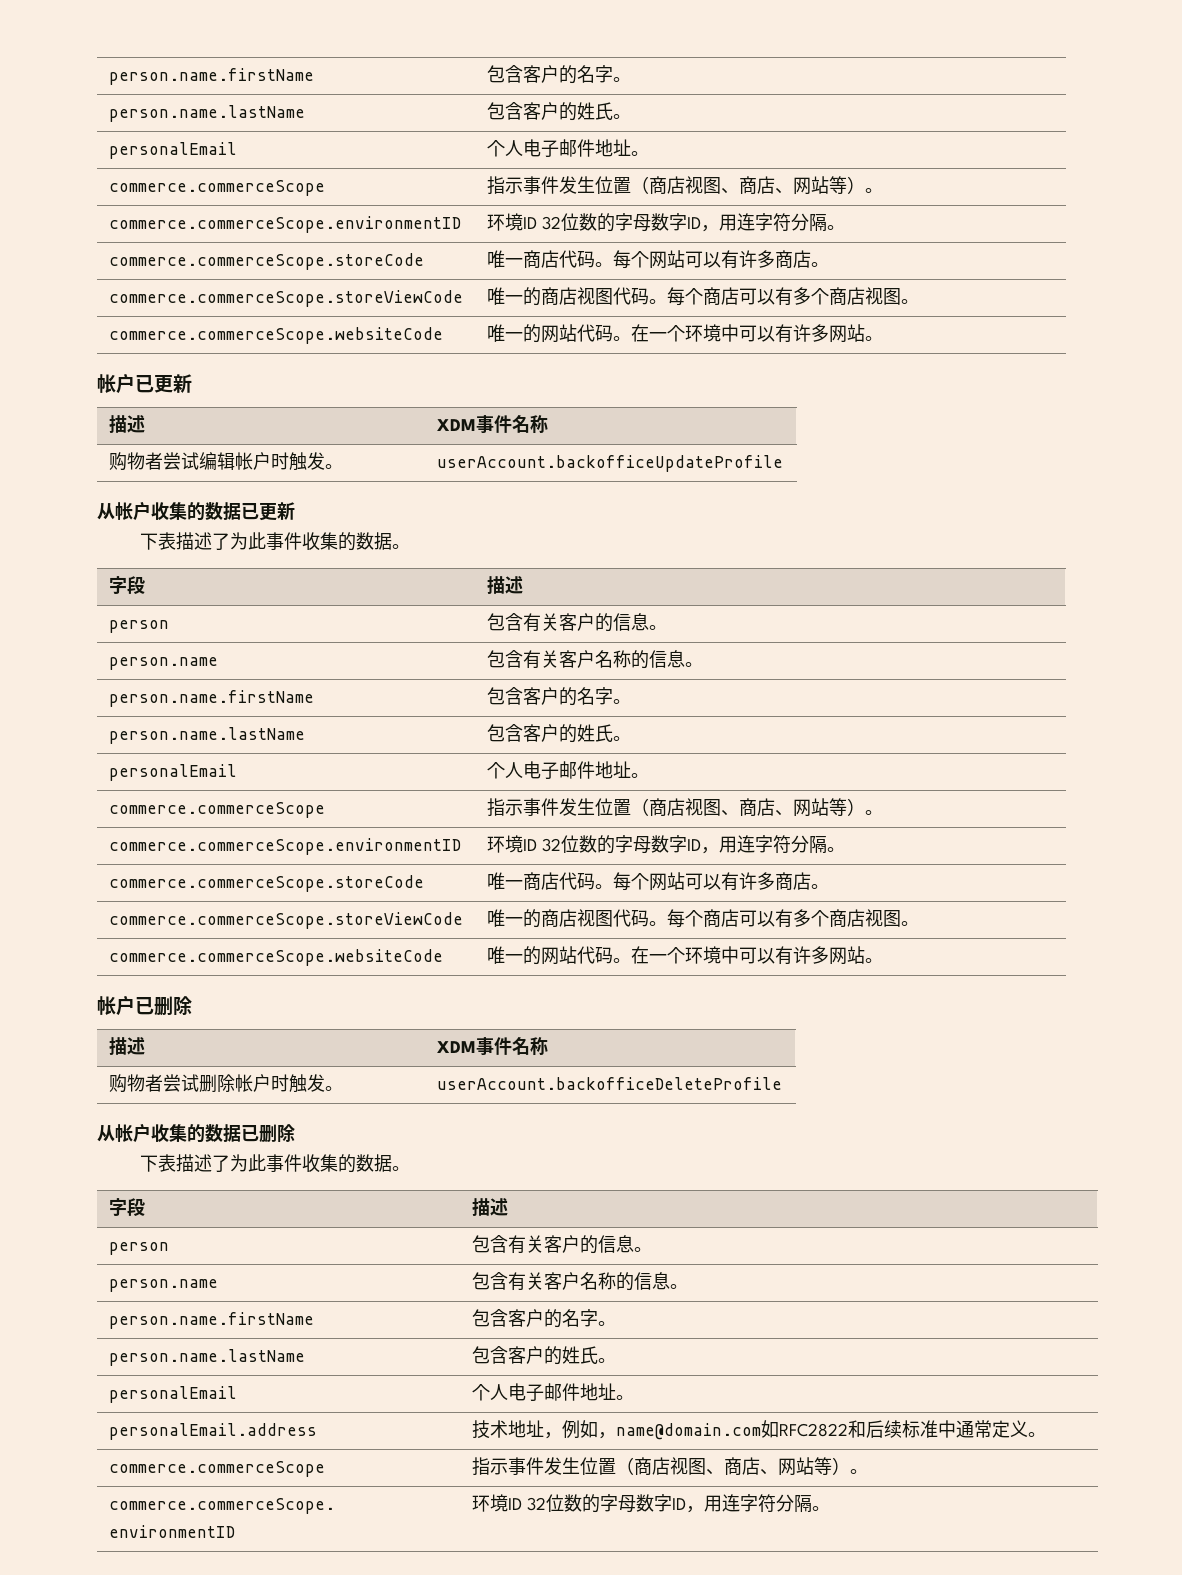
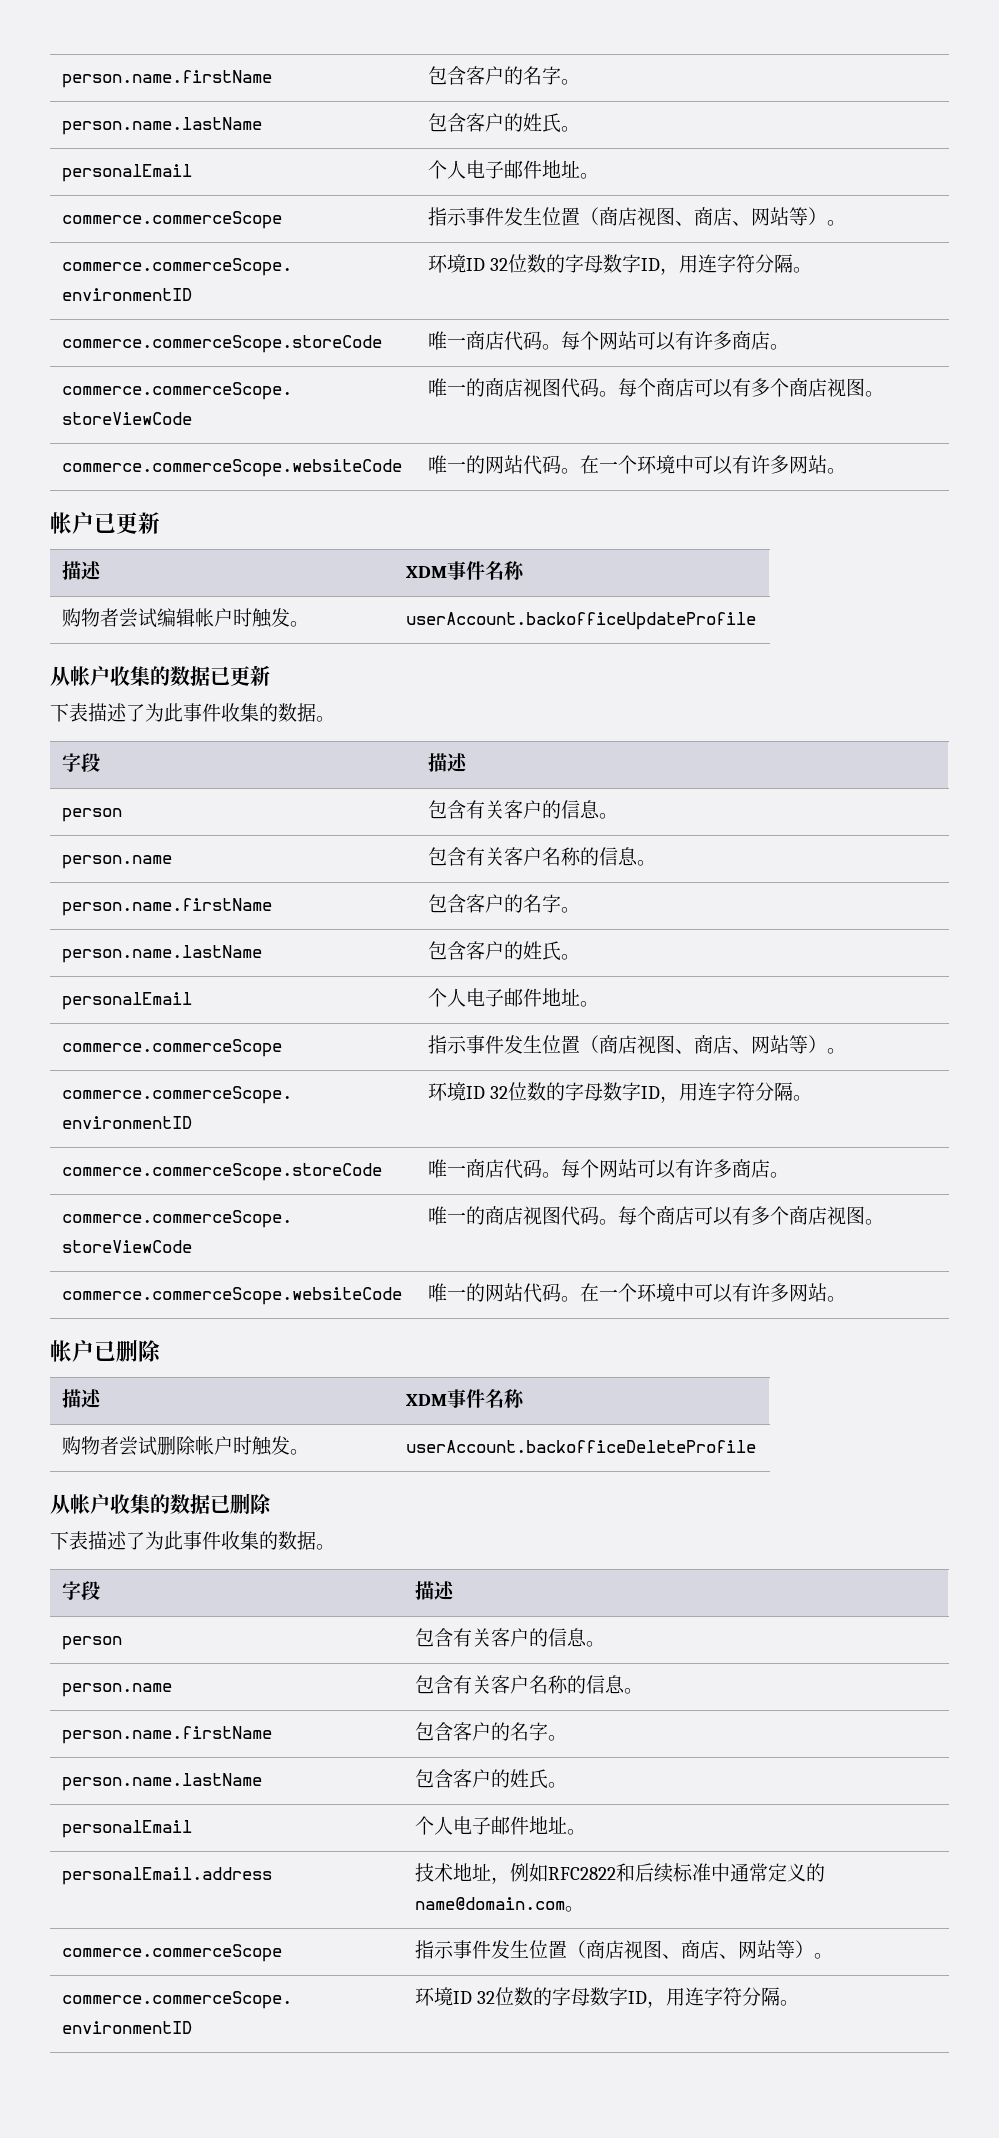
[597,1420,779,1440] ，name@domain.com如 -> (548, 1872) none
(1028, 1428) none -> [805,1863,825,1882] [414,1897,565,1910] 的name@domain.com

